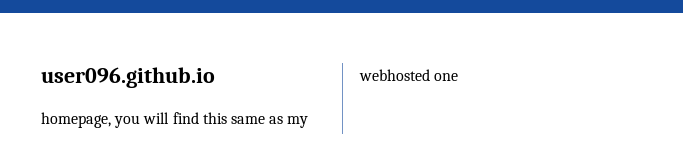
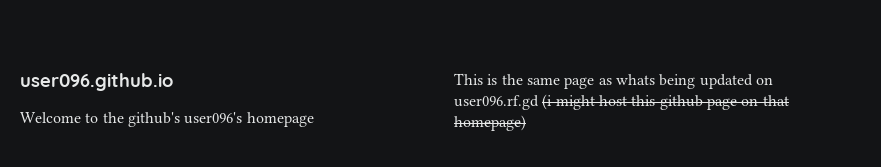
[41,112,309,128] [359,69,459,81] homepage, you will find this same as my webhosted one -> [20,112,314,127] [454,73,773,89] [454,94,789,110] [454,115,526,131] Welcome to the github's user096's homepage // This is the same page as whats being updated on user096.rf.gd (i might host this github page on that homepage)

